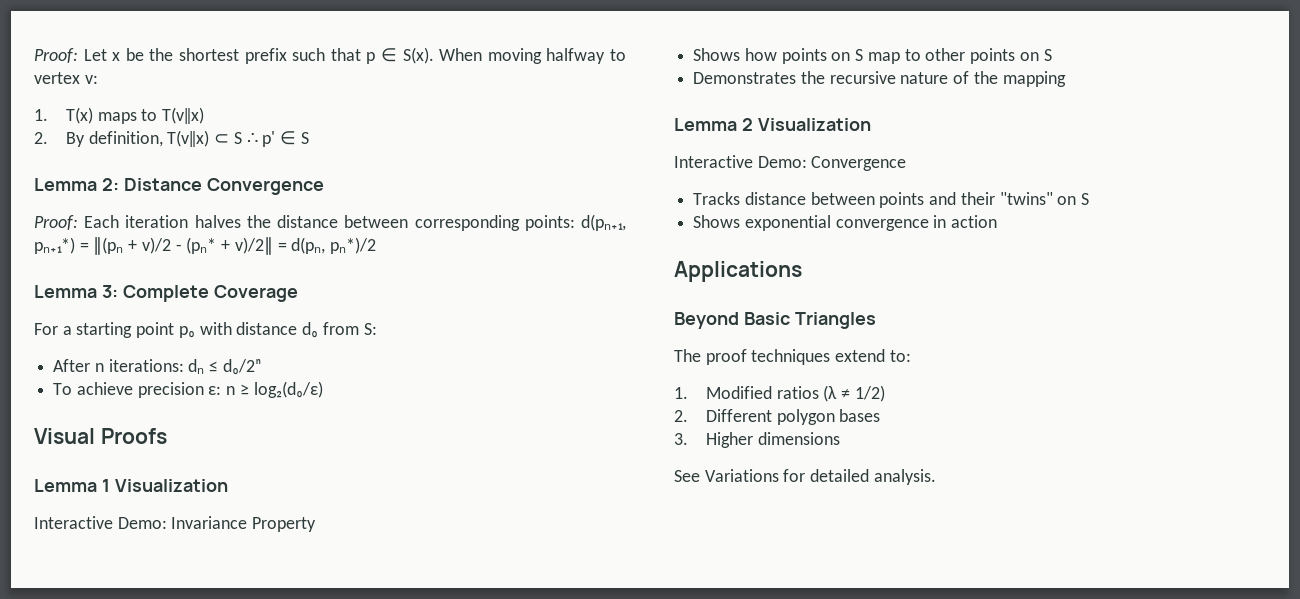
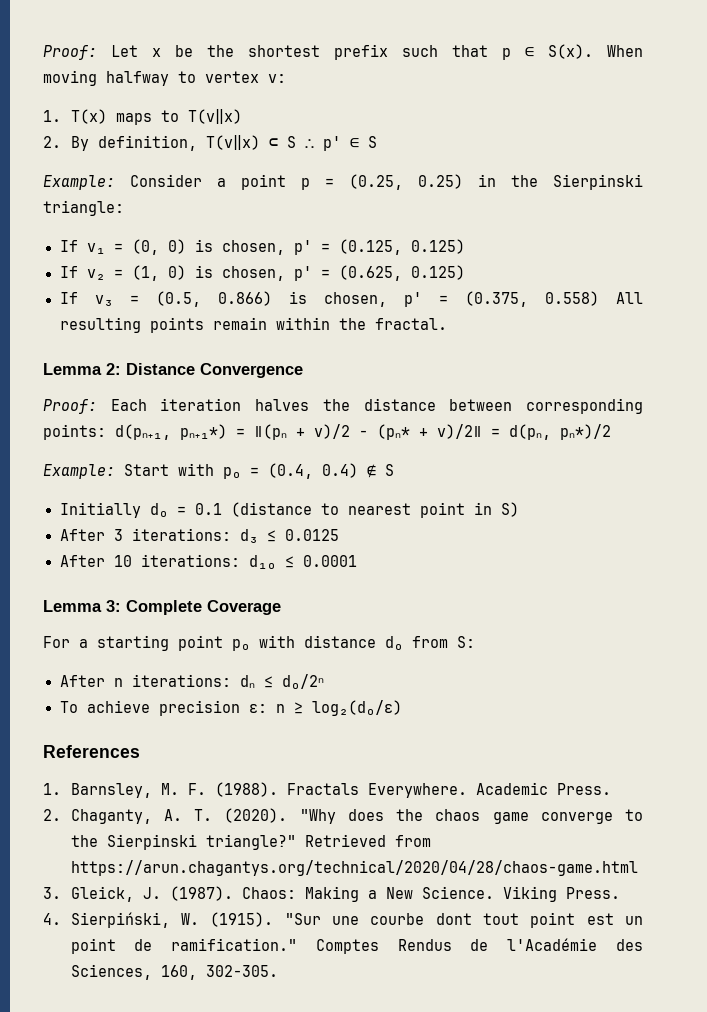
(309, 138) none -> [43,174,643,190] [43,200,124,216] [59,239,465,255] [59,265,465,281] [59,291,643,307] [59,317,447,333] // Example: Consider a point p = (0.25, 0.25) in the Sierpinski triangle: // If v₁ = (0, 0) is chosen, p' = (0.125, 0.125) // If v₂ = (1, 0) is chosen, p' = (0.625, 0.125) // If v₃ = (0.5, 0.866) is chosen, p' = (0.375, 0.558) All resulting points remain within the fractal.
(376, 245) none -> [43,463,394,479] [59,502,519,518] [59,528,339,543] [59,554,357,569] // Example: Start with p₀ = (0.4, 0.4) ∉ S // Initially d₀ = 0.1 (distance to nearest point in S) // After 3 iterations: d₃ ≤ 0.0125 // After 10 iterations: d₁₀ ≤ 0.0001
[34,428,167,444] [34,479,228,492] [34,516,317,532] [693,48,1052,64] [693,71,1066,87] [674,118,871,131] [674,155,907,171] [693,192,1090,208] [693,215,998,231] [674,261,802,282] [674,312,876,329] [674,349,911,365] [674,385,885,402] [674,409,881,425] [674,432,840,448] [674,469,936,485] Visual Proofs // Lemma 1 Visualization // Interactive Demo: Invariance Property // Shows how points on S map to other points on S // Demonstrates the recursive nature of the mapping // Lemma 2 Visualization // Interactive Demo: Convergence // Tracks distance between points and their "twins" on S // Shows exponential convergence in action // Applications // Beyond Basic Triangles // The proof techniques extend to: // 1. Modified ratios (λ ≠ 1/2) // 2. Different polygon bases // 3. Higher dimensions // See Variations for detailed analysis. -> [43,745,140,758] [43,782,611,798] [43,808,644,824] [70,834,431,850] [70,860,638,876] [43,886,620,902] [43,912,643,928] [70,938,644,954] [70,964,278,980] References // 1. Barnsley, M. F. (1988). Fractals Everywhere. Academic Press. // 2. Chaganty, A. T. (2020). "Why does the chaos game converge to the Sierpinski triangle?" Retrieved from https://arun.chagantys.org/technical/2020/04/28/chaos-game.html // 3. Gleick, J. (1987). Chaos: Making a New Science. Viking Press. // 4. Sierpiński, W. (1915). "Sur une courbe dont tout point est un point de ramification." Comptes Rendus de l'Académie des Sciences, 160, 302-305.

